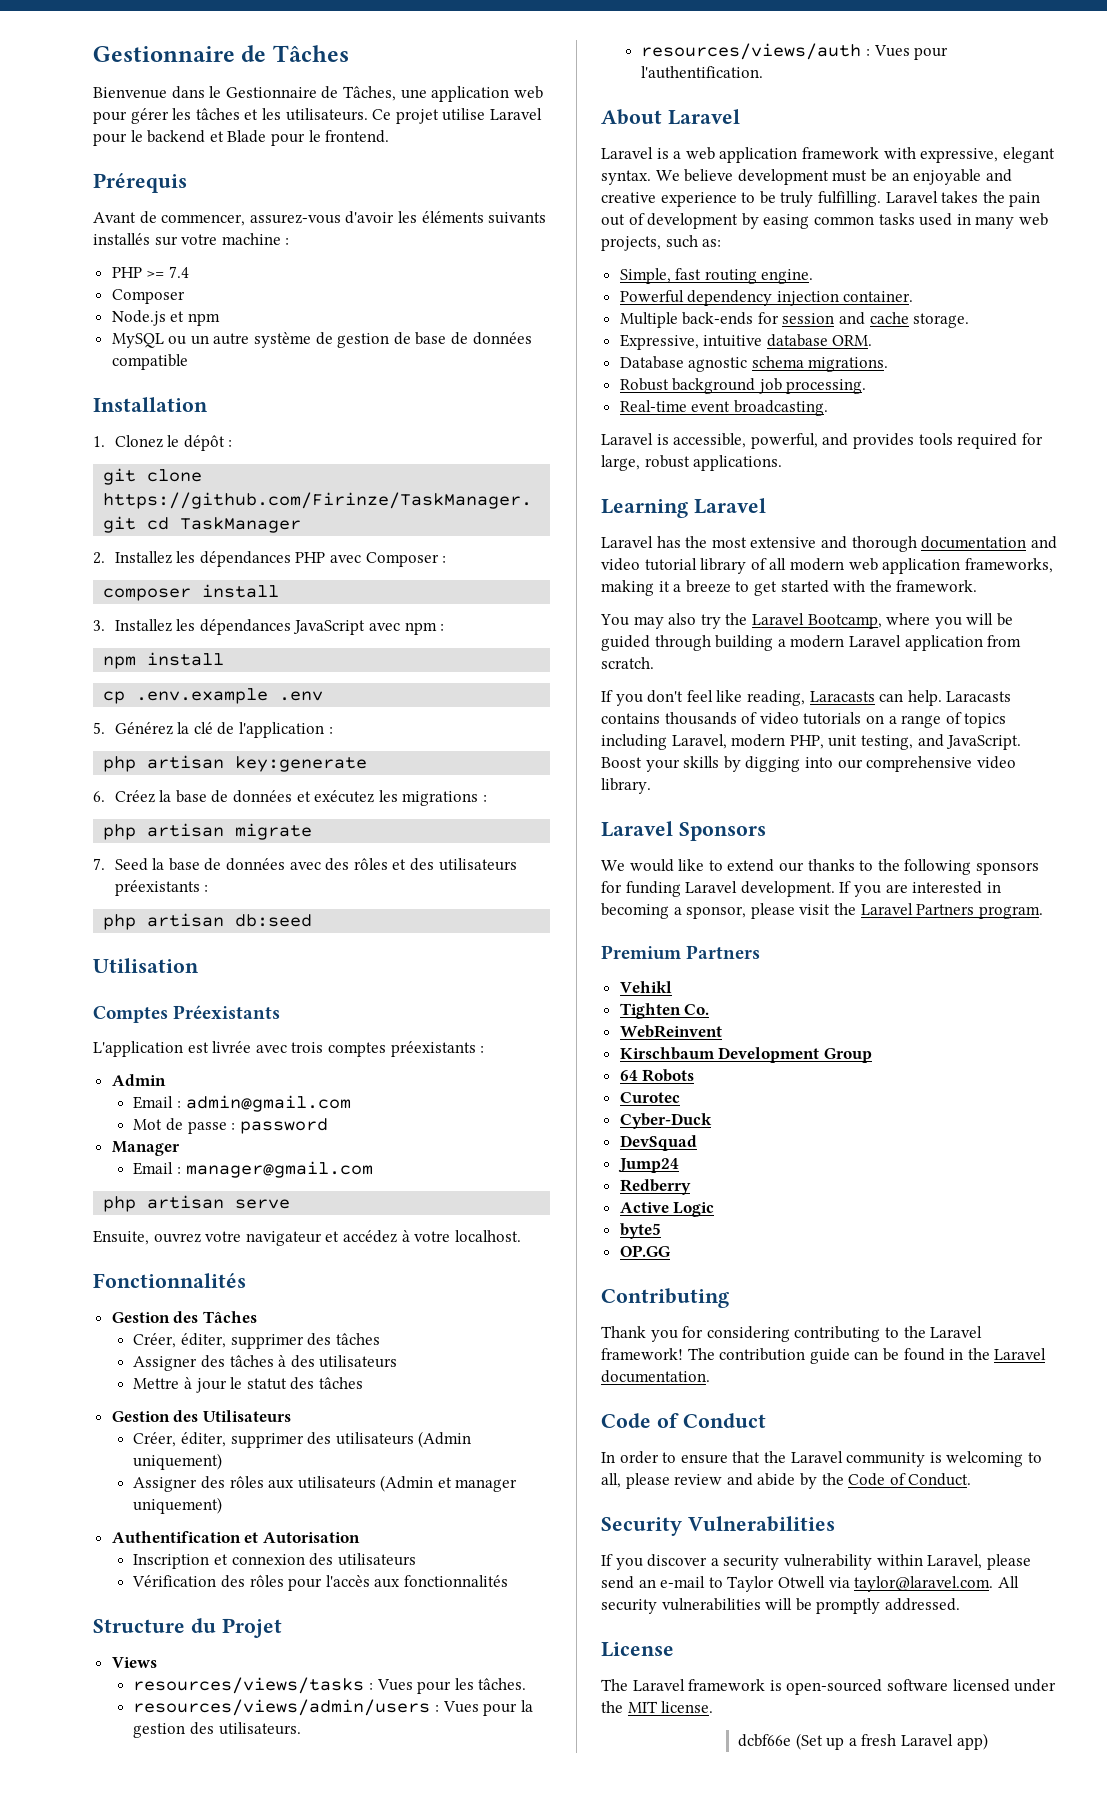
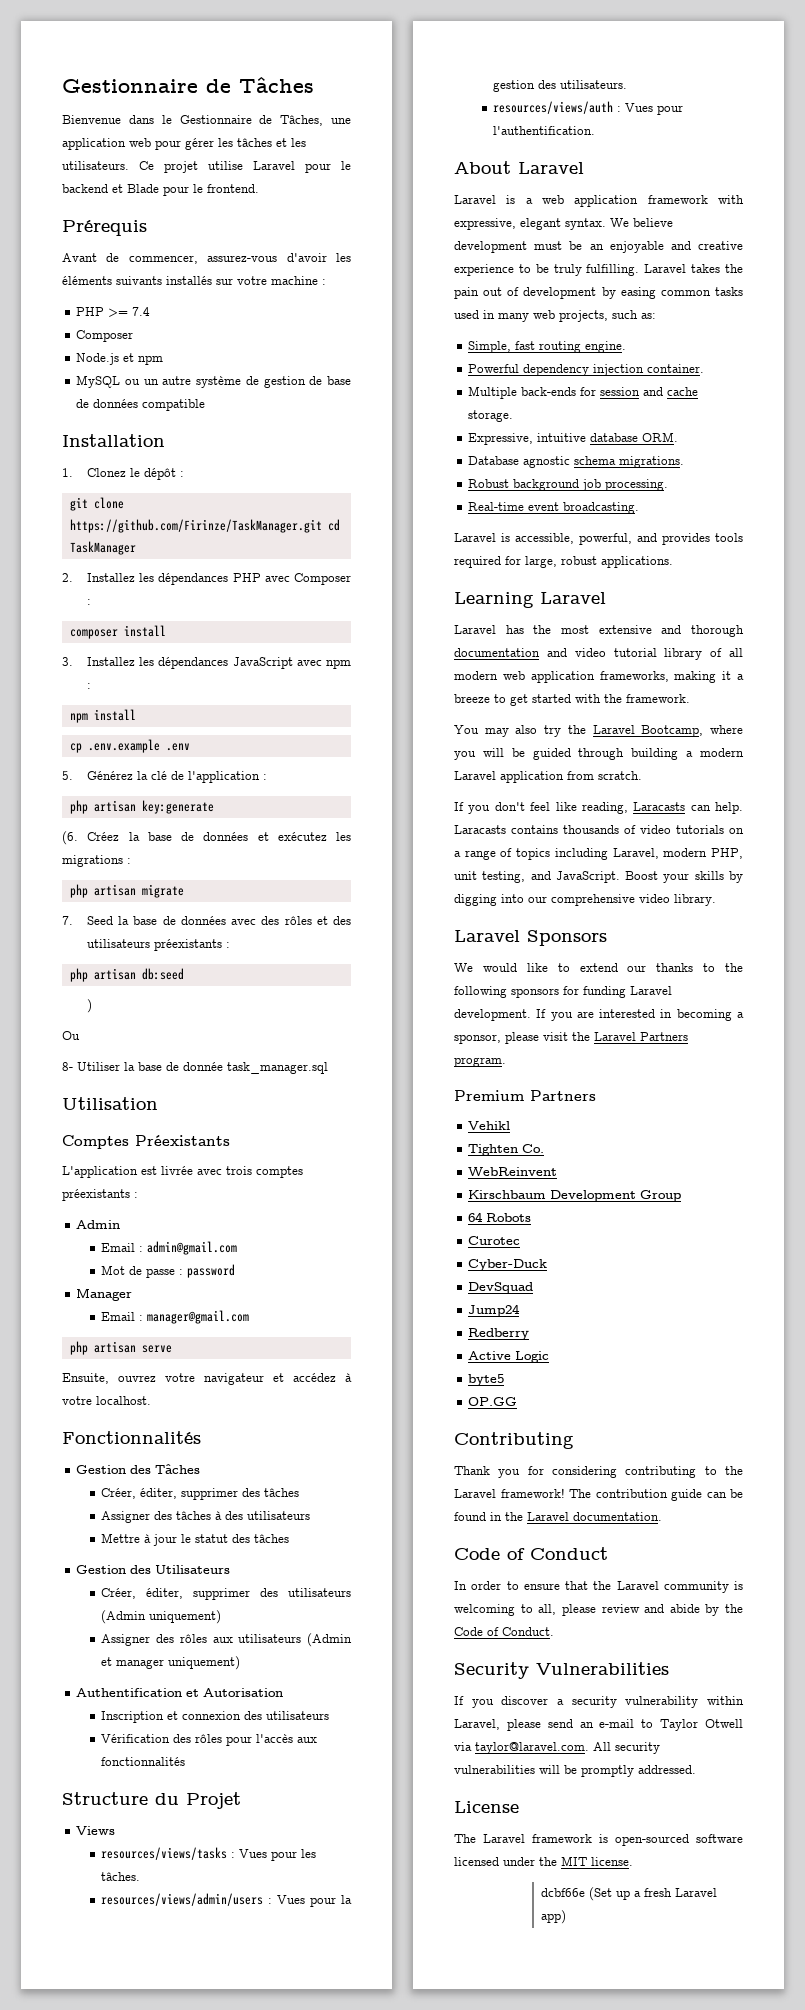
[93,791,105,802] 6. -> [62,831,78,845] (6.
(313, 920) none -> [86,999,92,1013] [62,1031,80,1040] [62,1062,328,1074] // ) // Ou // 8- Utiliser la base de donnée task_manager.sql

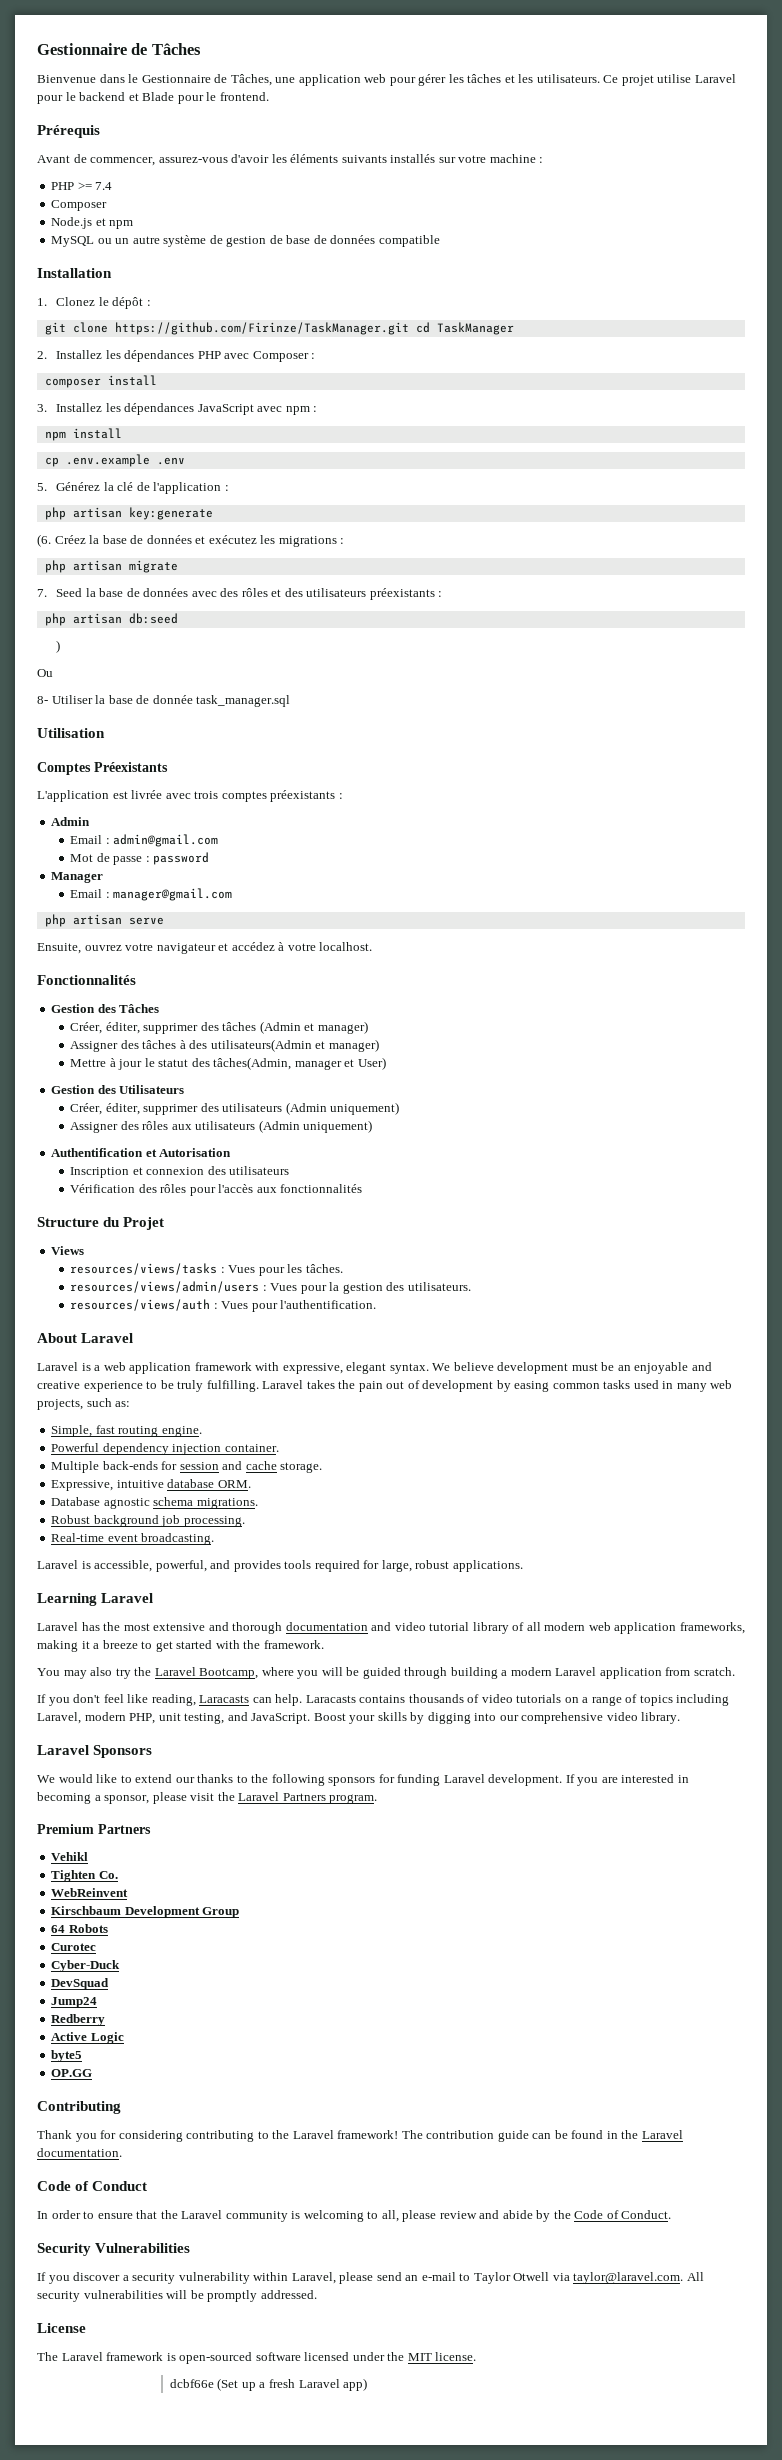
(300, 1492) none -> [259,1021,368,1034] (Admin et manager)
[247,1511,311,1520] utilisateurs -> [210,1039,379,1052] utilisateurs(Admin et manager)
[254,1534,290,1543] tâches -> [213,1057,386,1070] tâches(Admin, manager et User)
[101,1657,165,1669] et manager -> (300, 1126) none

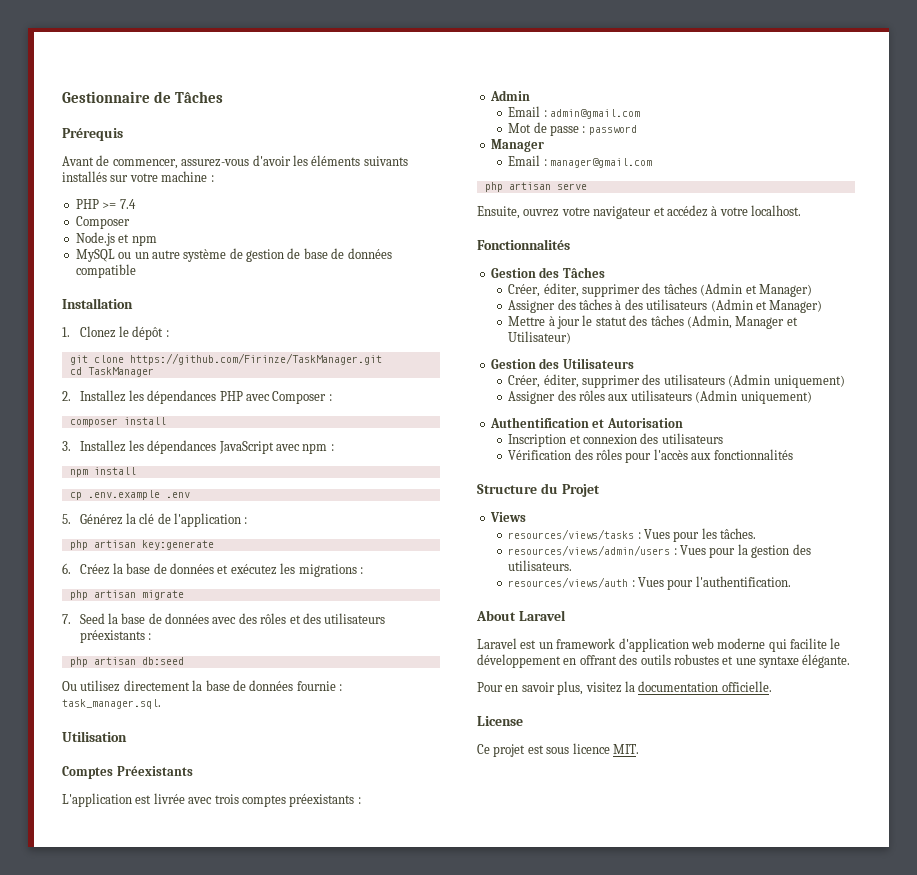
[37,74,736,86] [37,92,269,104] // Bienvenue dans le Gestionnaire de Tâches, une application web pour gérer les tâches et les utilisateurs. Ce projet utilise Laravel pour le backend et Blade pour le frontend. -> (223, 97) none
(409, 328) none -> (382, 359) //
[37,534,51,547] (6. -> [62,563,71,574] 6.
[55,640,60,653] // ) -> (184, 661) none
[37,695,291,707] // 8- Utiliser la base de donnée task_manager.sql -> [80,680,342,692] [62,699,161,709] utilisez directement la base de données fournie : task_manager.sql.
[317,1021,368,1034] manager) -> [758,284,812,297] Manager)
[210,1039,379,1052] utilisateurs(Admin et manager) -> [646,299,823,313] utilisateurs (Admin et Manager)
[213,1057,386,1070] tâches(Admin, manager et User) -> [650,315,798,329] [508,331,572,344] tâches (Admin, Manager et Utilisateur)
[81,1362,712,1374] [37,1380,733,1392] [37,1398,131,1410] [51,1425,202,1437] [51,1443,279,1455] [51,1461,323,1473] [51,1479,251,1491] [51,1497,258,1509] [51,1515,245,1527] [51,1533,215,1545] [37,1560,523,1572] [37,1593,154,1606] [37,1622,745,1634] [37,1640,324,1652] [37,1667,735,1679] [37,1694,730,1706] [37,1712,681,1724] [37,1745,153,1758] [37,1774,689,1786] [37,1792,378,1804] [37,1824,151,1834] [51,1852,89,1861] [51,1870,118,1882] [51,1888,129,1897] [51,1906,240,1918] [51,1924,108,1933] [51,1943,97,1951] [51,1960,121,1972] [51,1978,110,1990] [51,1997,98,2008] [51,2014,106,2026] [51,2032,124,2044] [51,2050,83,2062] [51,2069,93,2077] [37,2101,121,2114] [37,2130,683,2142] [37,2148,122,2157] [37,2181,148,2191] [37,2210,672,2222] [37,2243,191,2256] [37,2272,704,2284] [37,2290,317,2302] [37,2323,86,2333] [37,2352,477,2364] [169,2378,368,2391] is a web application framework with expressive, elegant syntax. We believe development must be an enjoyable and creative experience to be truly fulfilling. Laravel takes the pain out of development by easing common tasks used in many web projects, such as: // Simple, fast routing engine. // Powerful dependency injection container. // Multiple back-ends for session and cache storage. // Expressive, intuitive database ORM. // Database agnostic schema migrations. // Robust background job processing. // Real-time event broadcasting. // Laravel is accessible, powerful, and provides tools required for large, robust applications. // Learning Laravel // Laravel has the most extensive and thorough documentation and video tutorial library of all modern web application frameworks, making it a breeze to get started with the framework. // You may also try the Laravel Bootcamp, where you will be guided through building a modern Laravel application from scratch. // If you don't feel like reading, Laracasts can help. Laracasts contains thousands of video tutorials on a range of topics including Laravel, modern PHP, unit testing, and JavaScript. Boost your skills by digging into our comprehensive video library. // Laravel Sponsors // We would like to extend our thanks to the following sponsors for funding Laravel development. If you are interested in becoming a sponsor, please visit the Laravel Partners program. // Premium Partners // Vehikl // Tighten Co. // WebReinvent // Kirschbaum Development Group // 64 Robots // Curotec // Cyber-Duck // DevSquad // Jump24 // Redberry // Active Logic // byte5 // OP.GG // Contributing // Thank you for considering contributing to the Laravel framework! The contribution guide can be found in the Laravel documentation. // Code of Conduct // In order to ensure that the Laravel community is welcoming to all, please review and abide by the Code of Conduct. // Security Vulnerabilities // If you discover a security vulnerability within Laravel, please send an e-mail to Taylor Otwell via taylor@laravel.com. All security vulnerabilities will be promptly addressed. // License // The Laravel framework is open-sourced software licensed under the MIT license. // dcbf66e (Set up a fresh Laravel app) -> [520,638,841,652] [477,654,851,668] [477,681,772,695] [477,716,523,726] [477,743,639,757] est un framework d'application web moderne qui facilite le développement en offrant des outils robustes et une syntaxe élégante. // Pour en savoir plus, visitez la documentation officielle. // License // Ce projet est sous licence MIT.

